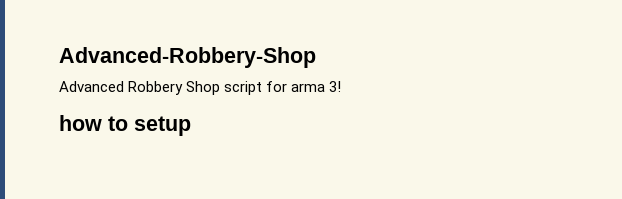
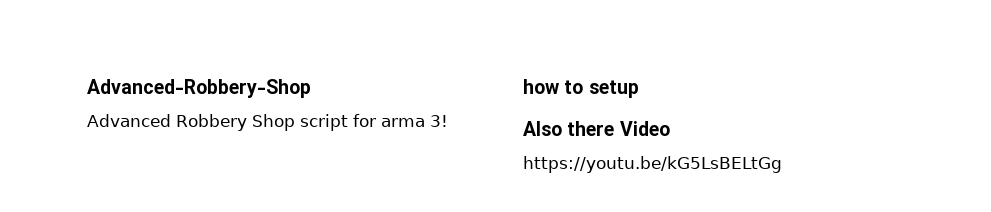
(191, 126) none -> [523,121,670,136] [523,156,782,173] // Also there Video // https://youtu.be/kG5LsBELtGg

